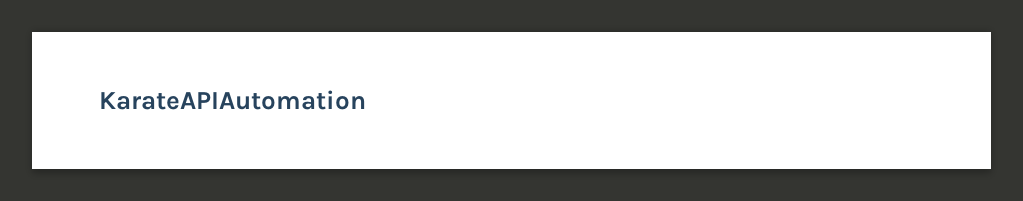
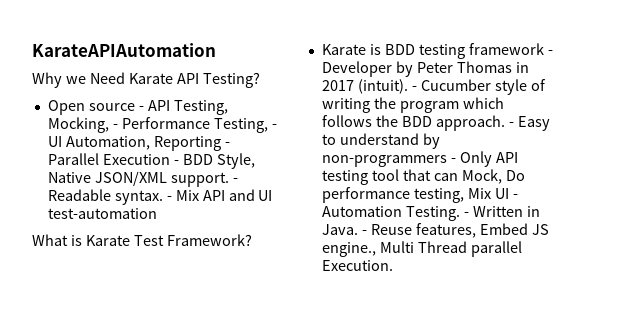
(366, 100) none -> [32,72,260,88] [47,100,228,115] [47,117,277,133] [47,136,230,151] [47,153,255,169] [47,171,238,187] [47,189,273,205] [47,208,157,219] [32,234,252,246] [321,43,553,59] [321,61,529,77] [321,79,546,95] [321,97,504,113] [321,115,550,131] [321,133,440,149] [321,151,518,167] [321,169,525,185] [321,187,518,203] [321,206,540,221] [321,223,549,238] [321,241,522,257] [321,260,393,271] // Why we Need Karate API Testing? // Open source - API Testing, Mocking, - Performance Testing, - UI Automation, Reporting - Parallel Execution - BDD Style, Native JSON/XML support. - Readable syntax. - Mix API and UI test-automation // What is Karate Test Framework? // Karate is BDD testing framework - Developer by Peter Thomas in 2017 (intuit). - Cucumber style of writing the program which follows the BDD approach. - Easy to understand by non-programmers - Only API testing tool that can Mock, Do performance testing, Mix UI - Automation Testing. - Written in Java. - Reuse features, Embed JS engine., Multi Thread parallel Execution.

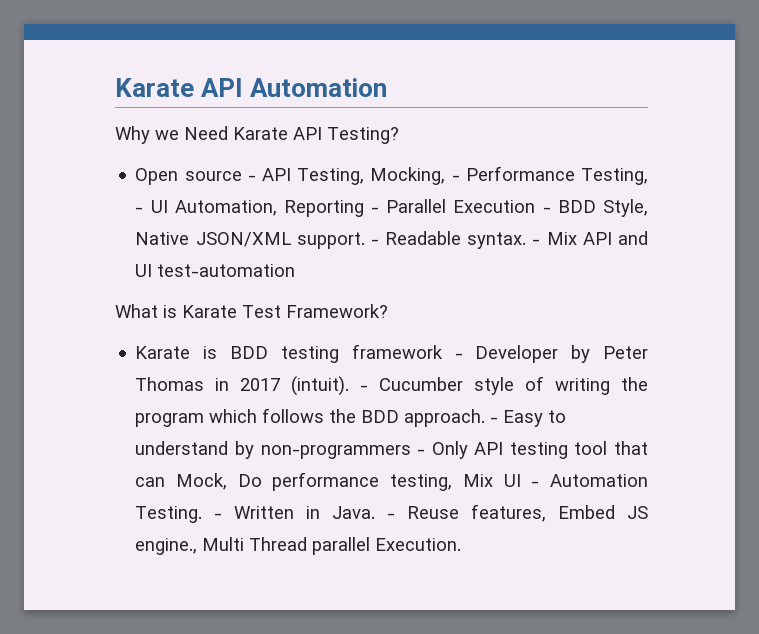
[32,43,216,57] KarateAPIAutomation -> [115,78,388,97] Karate API Automation

